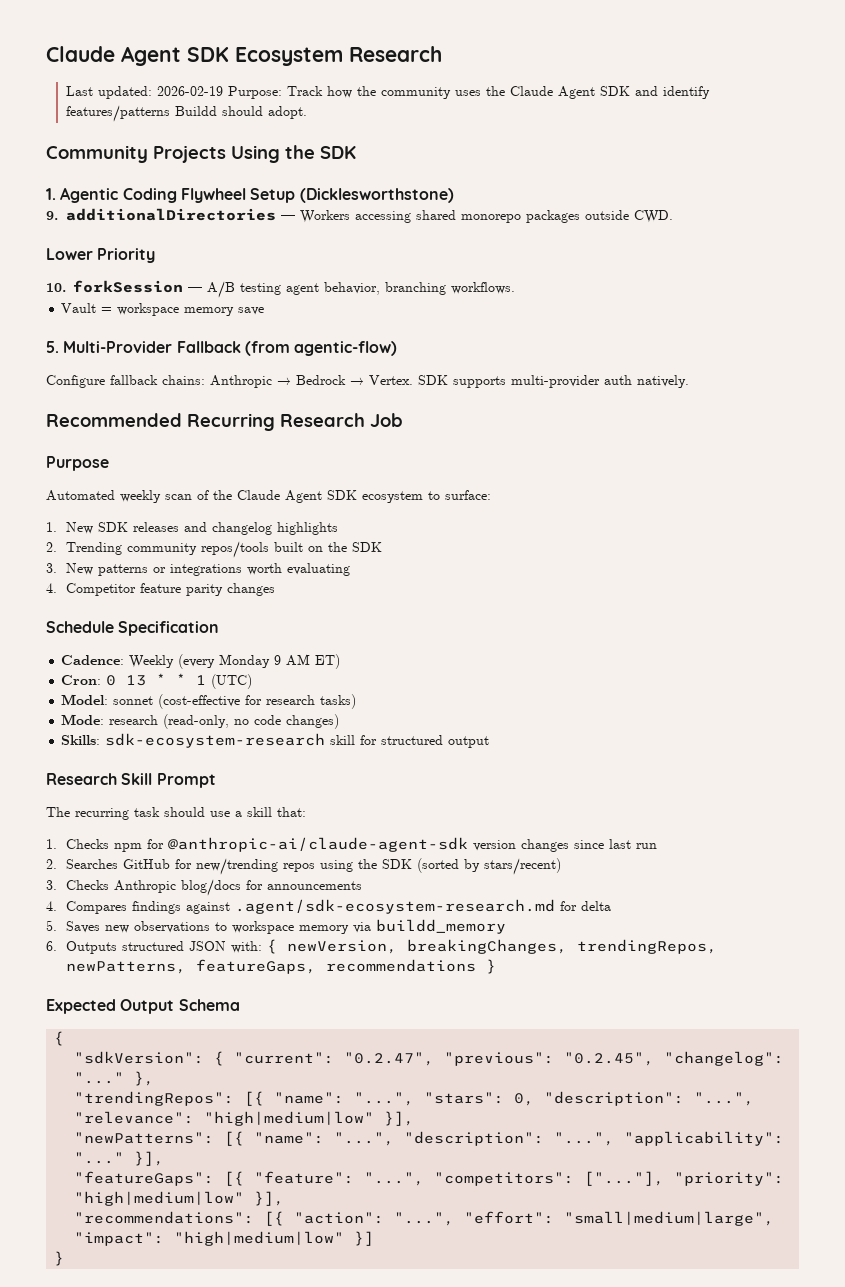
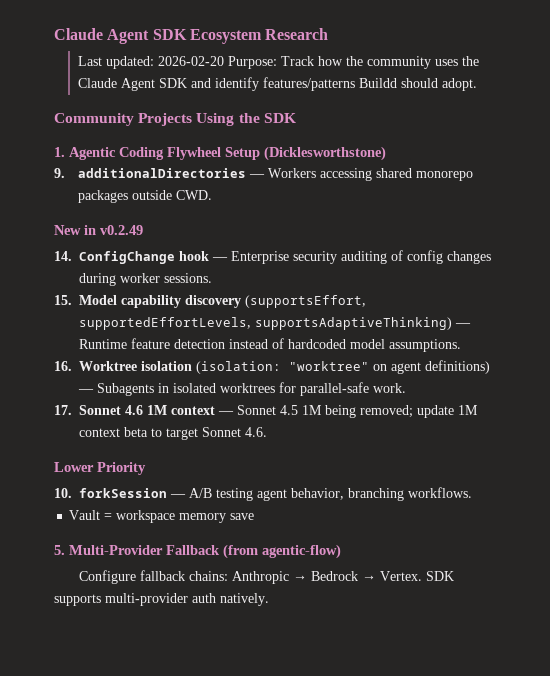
[156,86,223,96] 2026-02-19 -> [157,56,224,66] 2026-02-20
(673, 216) none -> [54,225,143,235] [54,250,491,264] [79,273,212,286] [54,295,366,308] [79,317,471,330] [79,338,461,352] [54,360,490,374] [78,382,406,396] [54,405,478,418] [79,427,267,440] // New in v0.2.49 // 14. ConfigChange hook — Enterprise security auditing of config changes during worker sessions. // 15. Model capability discovery (supportsEffort, supportedEffortLevels, supportsAdaptiveThinking) — Runtime feature detection instead of hardcoded model assumptions. // 16. Worktree isolation (isolation: "worktree" on agent definitions) — Subagents in isolated worktrees for parallel-safe work. // 17. Sonnet 4.6 1M context — Sonnet 4.5 1M being removed; update 1M context beta to target Sonnet 4.6.
[46,413,403,431] [46,456,109,471] [46,490,491,503] [46,522,338,535] [46,541,382,558] [46,563,350,576] [46,583,275,596] [46,621,220,636] [61,654,341,669] [61,673,253,689] [61,694,357,709] [61,714,340,729] [61,733,490,748] [46,773,216,788] [46,807,306,820] [46,837,657,852] [46,858,561,875] [46,879,362,896] [46,899,611,914] [46,919,506,934] [46,939,717,954] [65,959,496,974] [46,999,240,1014] [54,1031,65,1046] [74,1051,785,1066] [74,1071,155,1086] [74,1091,755,1106] [74,1111,415,1126] [74,1131,785,1146] [74,1151,165,1166] [74,1171,785,1186] [74,1191,285,1206] [74,1211,775,1226] [74,1231,375,1246] [54,1251,65,1266] // Recommended Recurring Research Job // Purpose // Automated weekly scan of the Claude Agent SDK ecosystem to surface: // 1. New SDK releases and changelog highlights // 2. Trending community repos/tools built on the SDK // 3. New patterns or integrations worth evaluating // 4. Competitor feature parity changes // Schedule Specification // Cadence: Weekly (every Monday 9 AM ET) // Cron: 0 13 * * 1 (UTC) // Model: sonnet (cost-effective for research tasks) // Mode: research (read-only, no code changes) // Skills: sdk-ecosystem-research skill for structured output // Research Skill Prompt // The recurring task should use a skill that: // 1. Checks npm for @anthropic-ai/claude-agent-sdk version changes since last run // 2. Searches GitHub for new/trending repos using the SDK (sorted by stars/recent) // 3. Checks Anthropic blog/docs for announcements // 4. Compares findings against .agent/sdk-ecosystem-research.md for delta // 5. Saves new observations to workspace memory via buildd_memory // 6. Outputs structured JSON with: { newVersion, breakingChanges, trendingRepos, newPatterns, featureGaps, recommendations } // Expected Output Schema // { // "sdkVersion": { "current": "0.2.47", "previous": "0.2.45", "changelog": "..." }, // "trendingRepos": [{ "name": "...", "stars": 0, "description": "...", "relevance": "high|medium|low" }], // "newPatterns": [{ "name": "...", "description": "...", "applicability": "..." }], // "featureGaps": [{ "feature": "...", "competitors": ["..."], "priority": "high|medium|low" }], // "recommendations": [{ "action": "...", "effort": "small|medium|large", "impact": "high|medium|low" }] // } -> (269, 599) none

